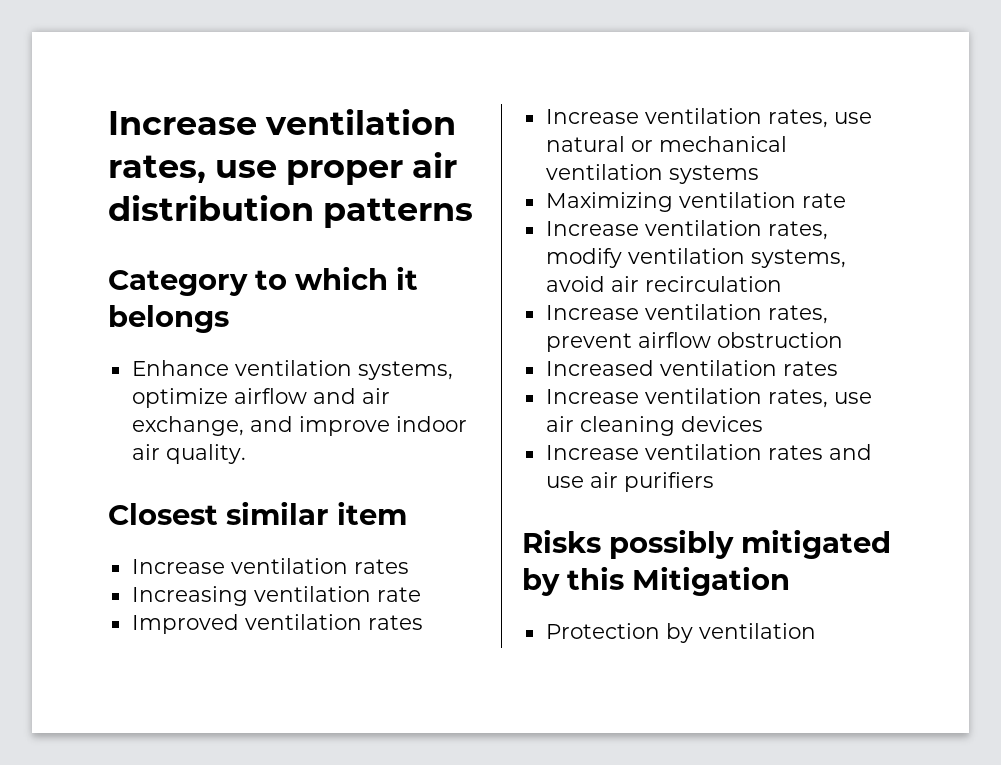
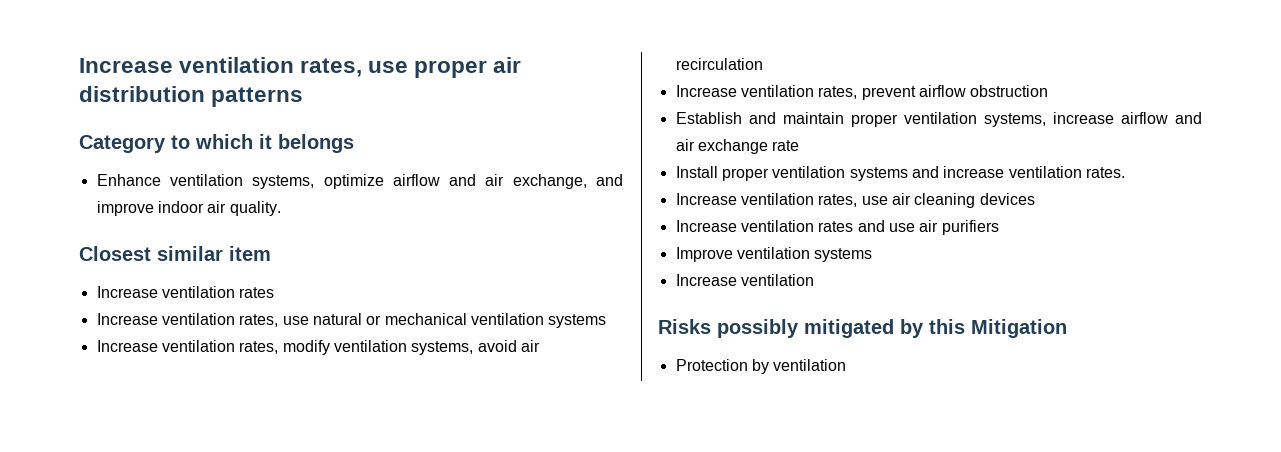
[131,586,421,606] [131,614,423,634] // Increasing ventilation rate // Improved ventilation rates -> (275, 292) none
[545,192,846,212] // Maximizing ventilation rate -> (607, 321) none
[545,360,838,376] Increased ventilation rates -> [675,112,1202,127] [675,139,800,154] [675,166,1125,181] Establish and maintain proper ventilation systems, increase airflow and air exchange rate // Install proper ventilation systems and increase ventilation rates.
(714, 482) none -> [675,247,873,262] [675,274,814,286] // Improve ventilation systems // Increase ventilation

